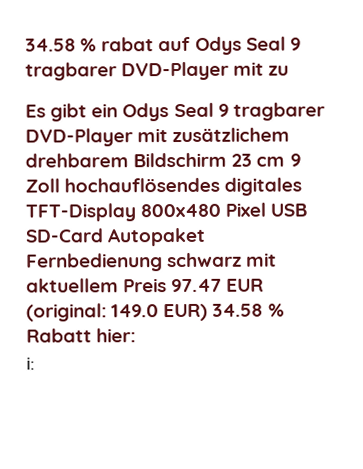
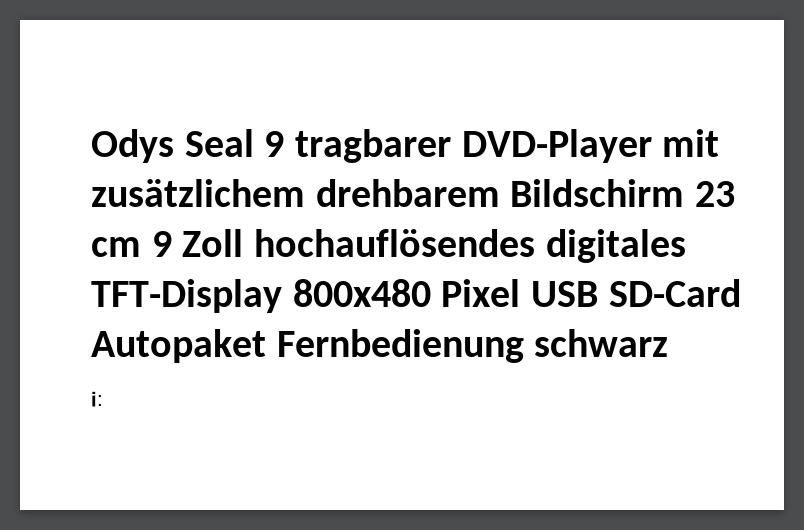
[25,36,301,55] [25,61,290,81] [25,103,119,122] 34.58 % rabat auf Odys Seal 9 tragbarer DVD-Player mit zu // Es gibt ein -> (91, 146) none
[246,252,278,267] [26,278,265,293] [26,303,285,322] [26,328,137,343] mit aktuellem Preis 97.47 EUR (original: 149.0 EUR) 34.58 % Rabatt hier: -> (669, 343) none

